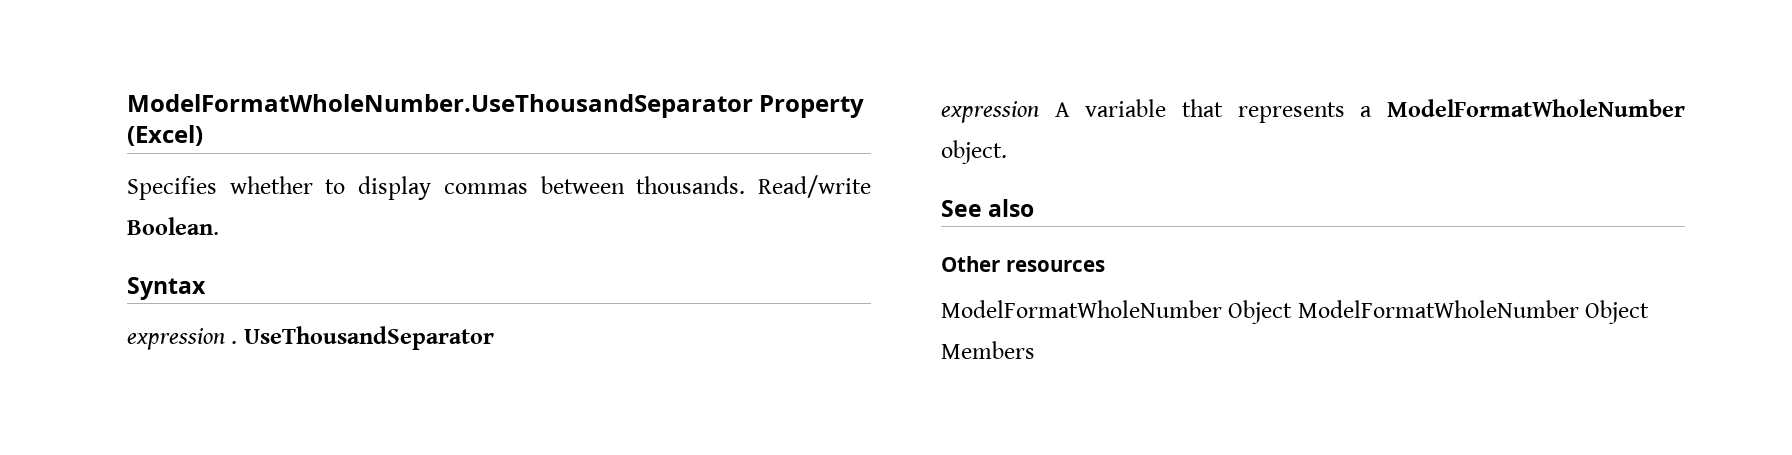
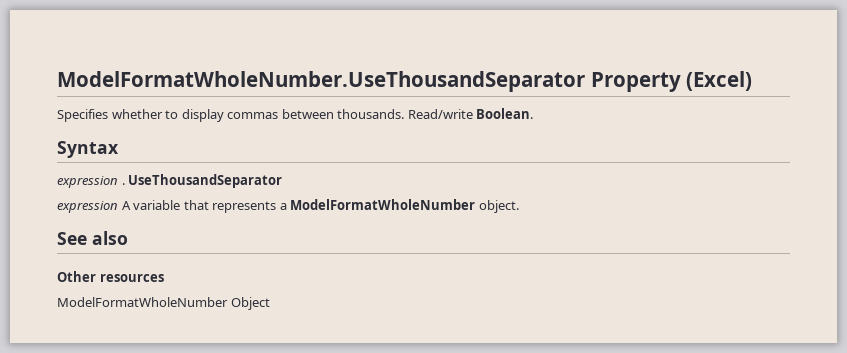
[1297,300,1650,324] [941,341,1035,359] ModelFormatWholeNumber Object Members -> (270, 303) none

